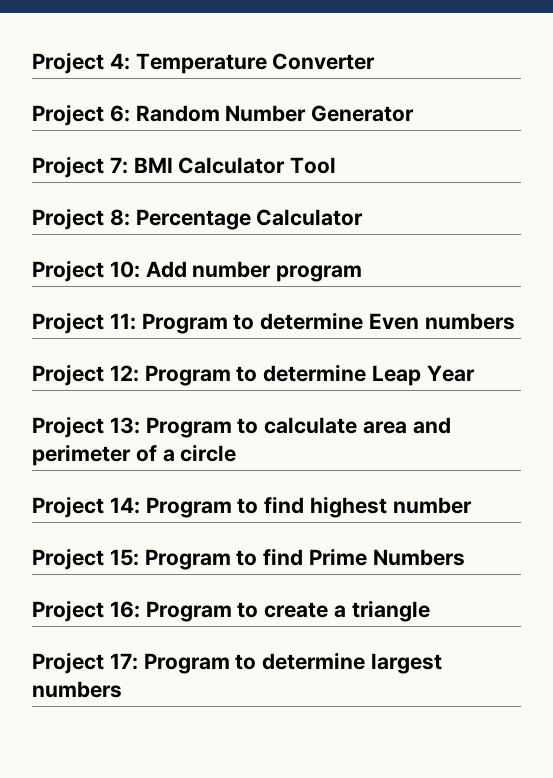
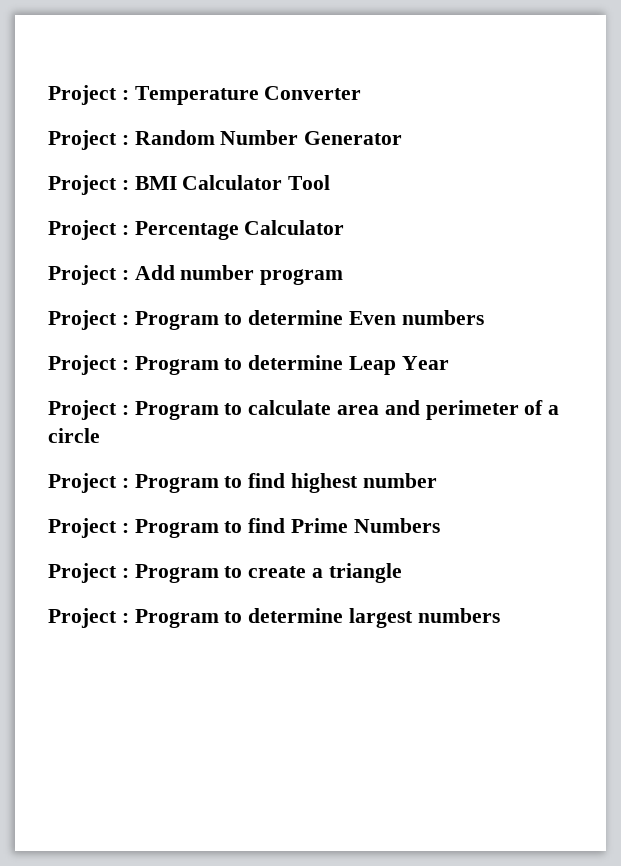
[32,52,130,74] Project 4: -> [48,85,129,105] Project :
[109,105,130,122] 6: -> [121,135,129,145] :
[109,157,128,174] 7: -> [121,180,129,190] :
[109,209,130,226] 8: -> [121,225,129,235] :
[109,261,140,278] 10: -> [121,270,129,280] :
[109,313,136,330] 11: -> [121,315,129,325] :
[109,365,139,382] 12: -> [121,360,129,370] :
[109,417,140,434] 13: -> [121,405,129,415] :
[109,497,140,514] 14: -> [121,478,129,488] :
[109,549,139,566] 15: -> [121,523,129,533] :
[109,601,140,618] 16: -> [121,568,129,578] :
[109,653,138,670] 17: -> [121,613,129,623] :

